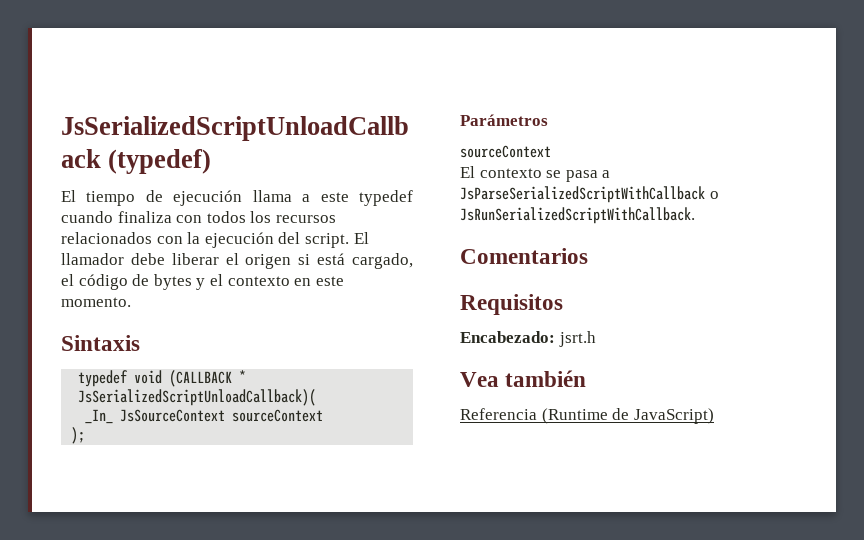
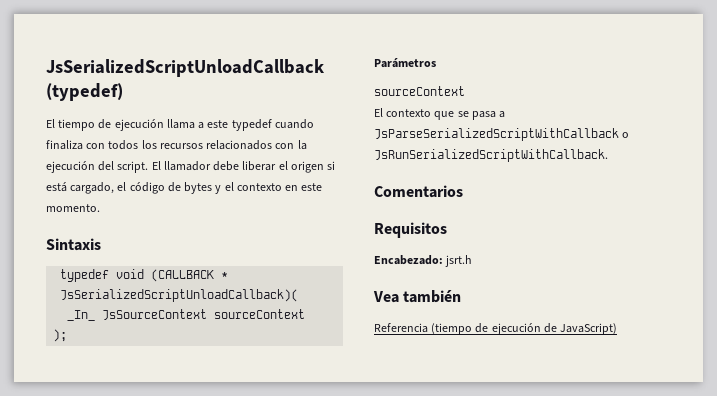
(542, 173) none -> [434,111,455,120] que
[541,408,608,424] (Runtime -> [431,323,541,335] (tiempo de ejecución

